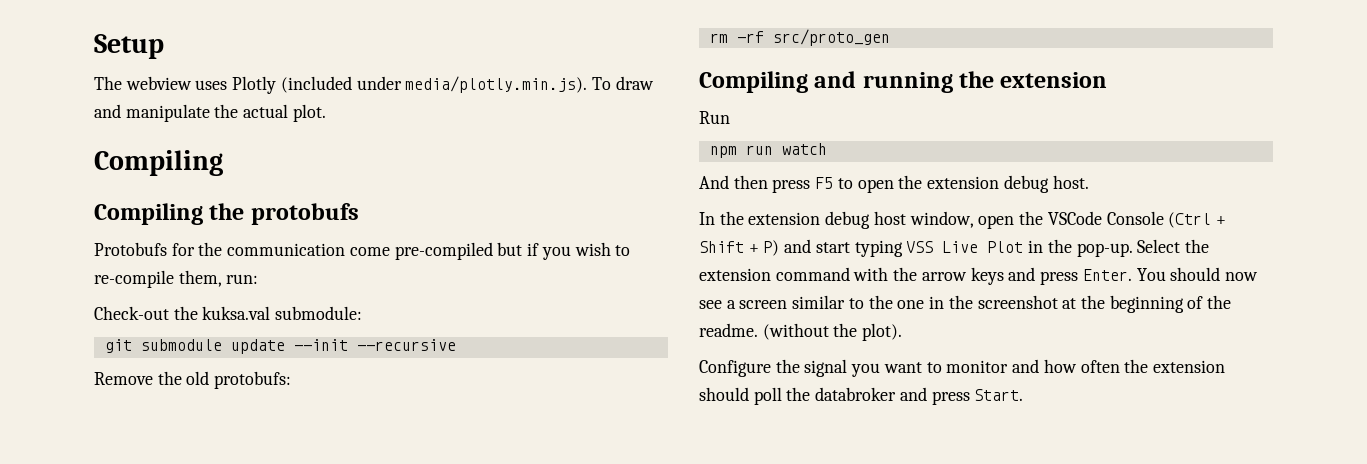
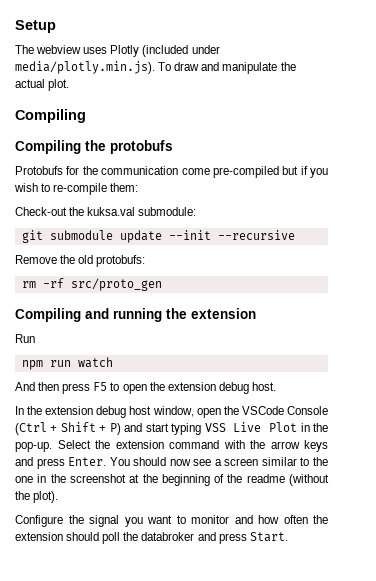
[178,270,259,287] them, run: -> [110,183,139,192] them:
[699,323,758,337] readme. -> [246,474,285,483] readme

